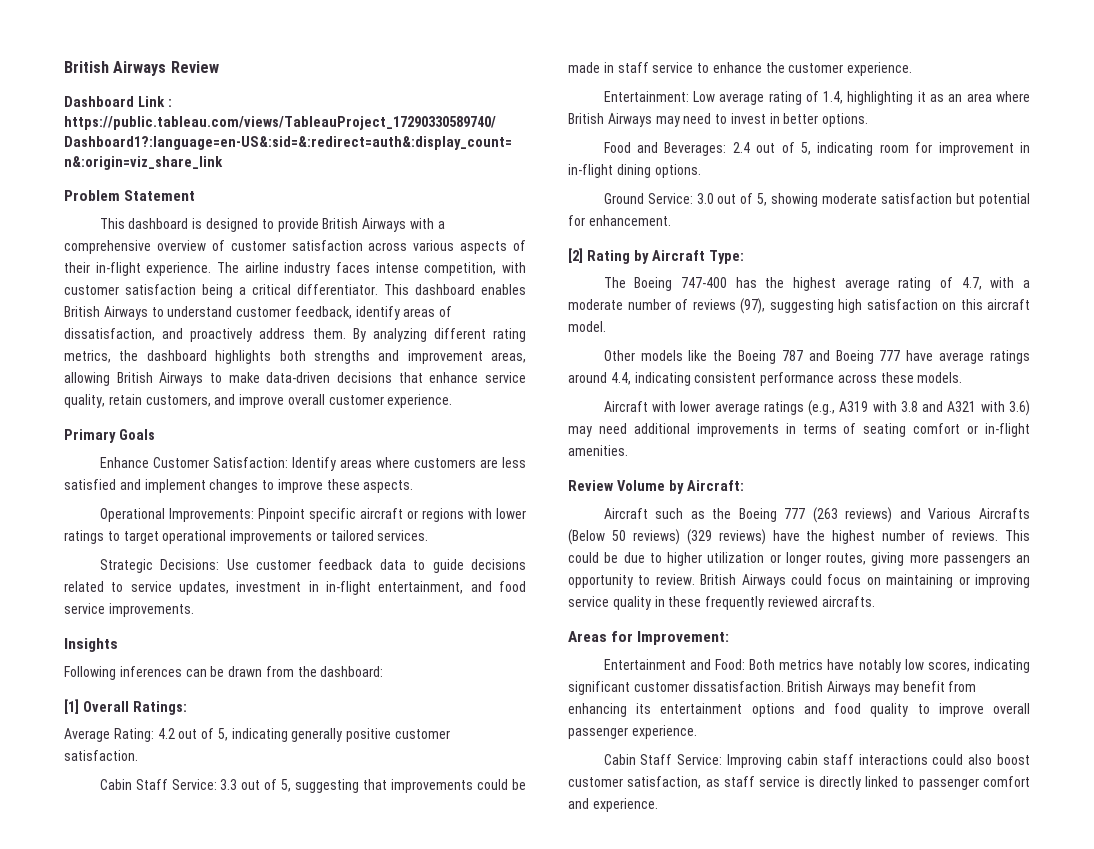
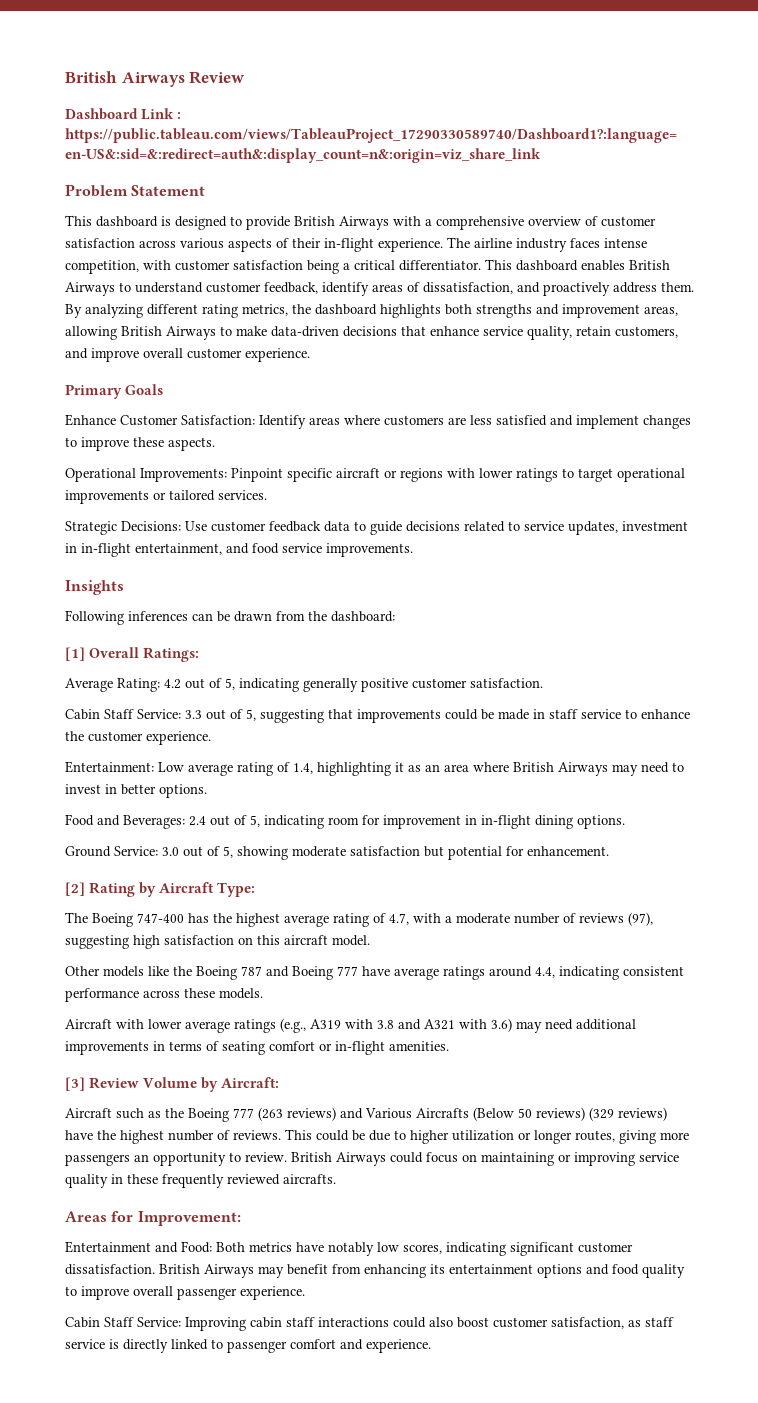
(628, 450) none -> [65,1077,85,1091] [3]

